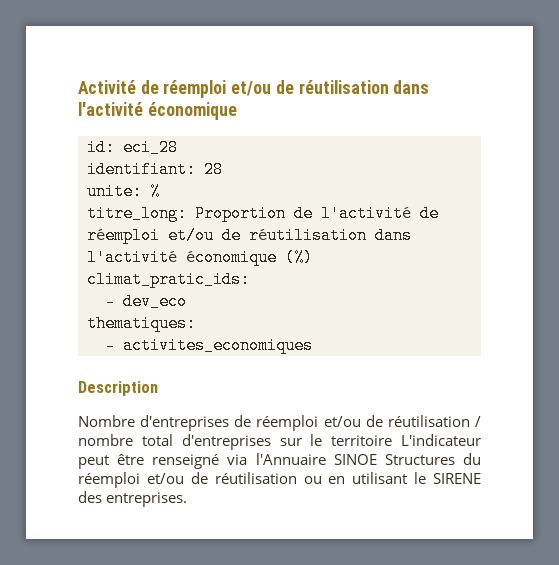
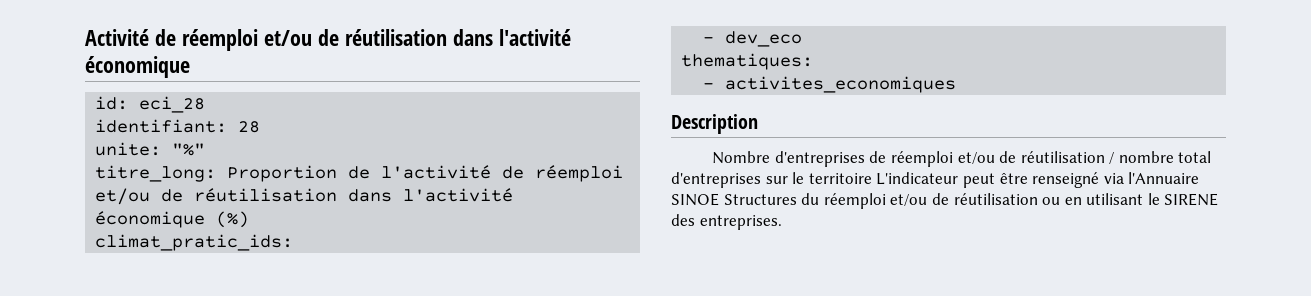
[150,183,160,200] % -> [172,143,206,156] "%"

